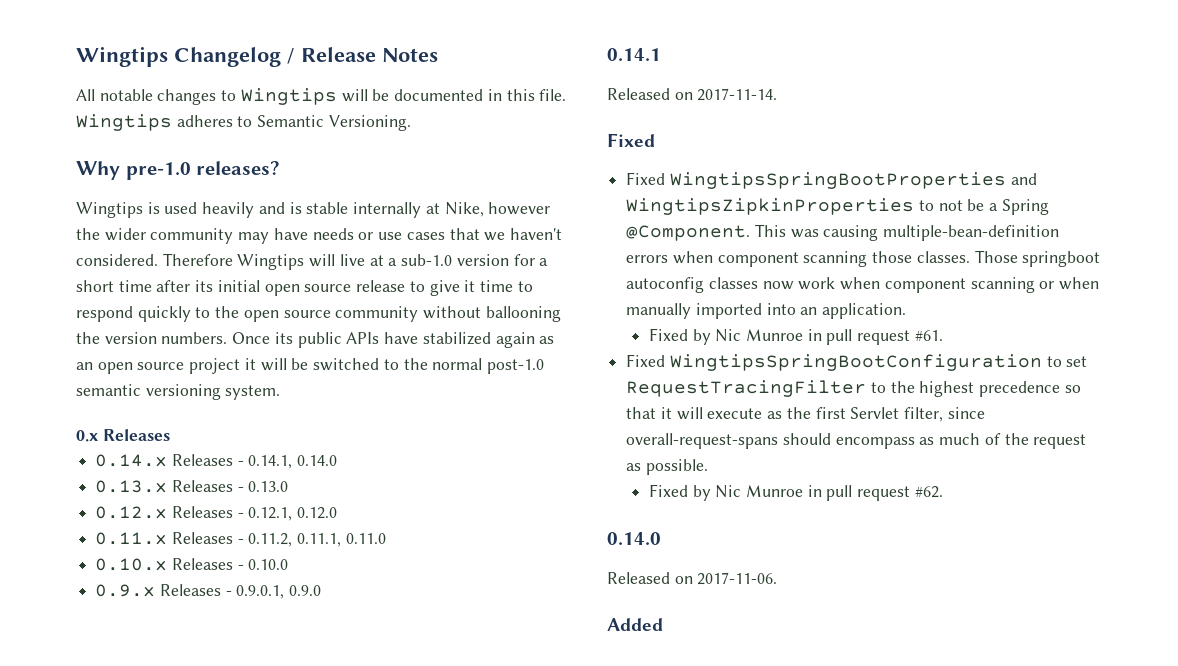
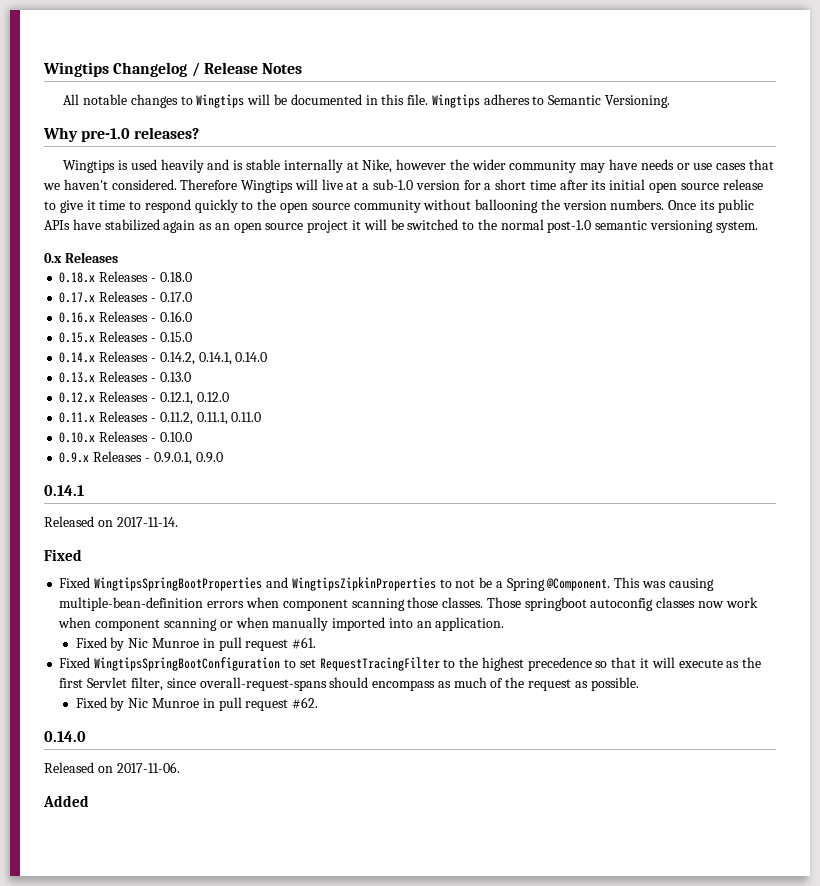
(170, 435) none -> [59,271,192,283] [59,291,192,303] [59,311,192,323] [59,331,192,343] // 0.18.x Releases - 0.18.0 // 0.17.x Releases - 0.17.0 // 0.16.x Releases - 0.16.0 // 0.15.x Releases - 0.15.0
(244, 463) none -> [159,352,195,365] 0.14.2,

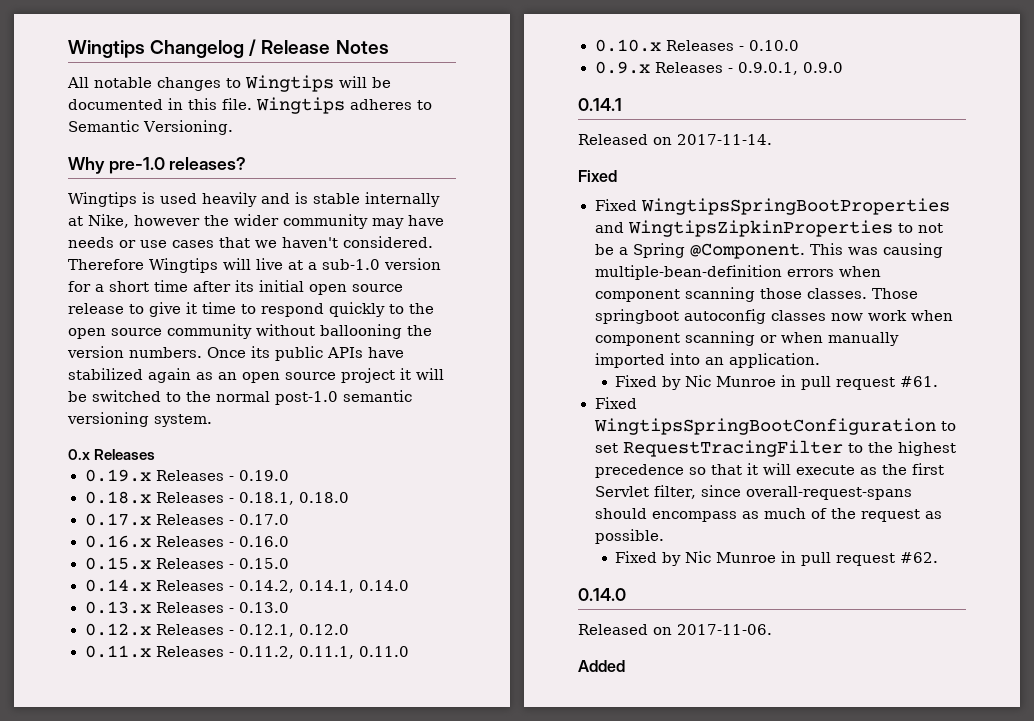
(118, 257) none -> [84,469,289,482] // 0.19.x Releases - 0.19.0
(156, 280) none -> [238,492,294,505] 0.18.1,

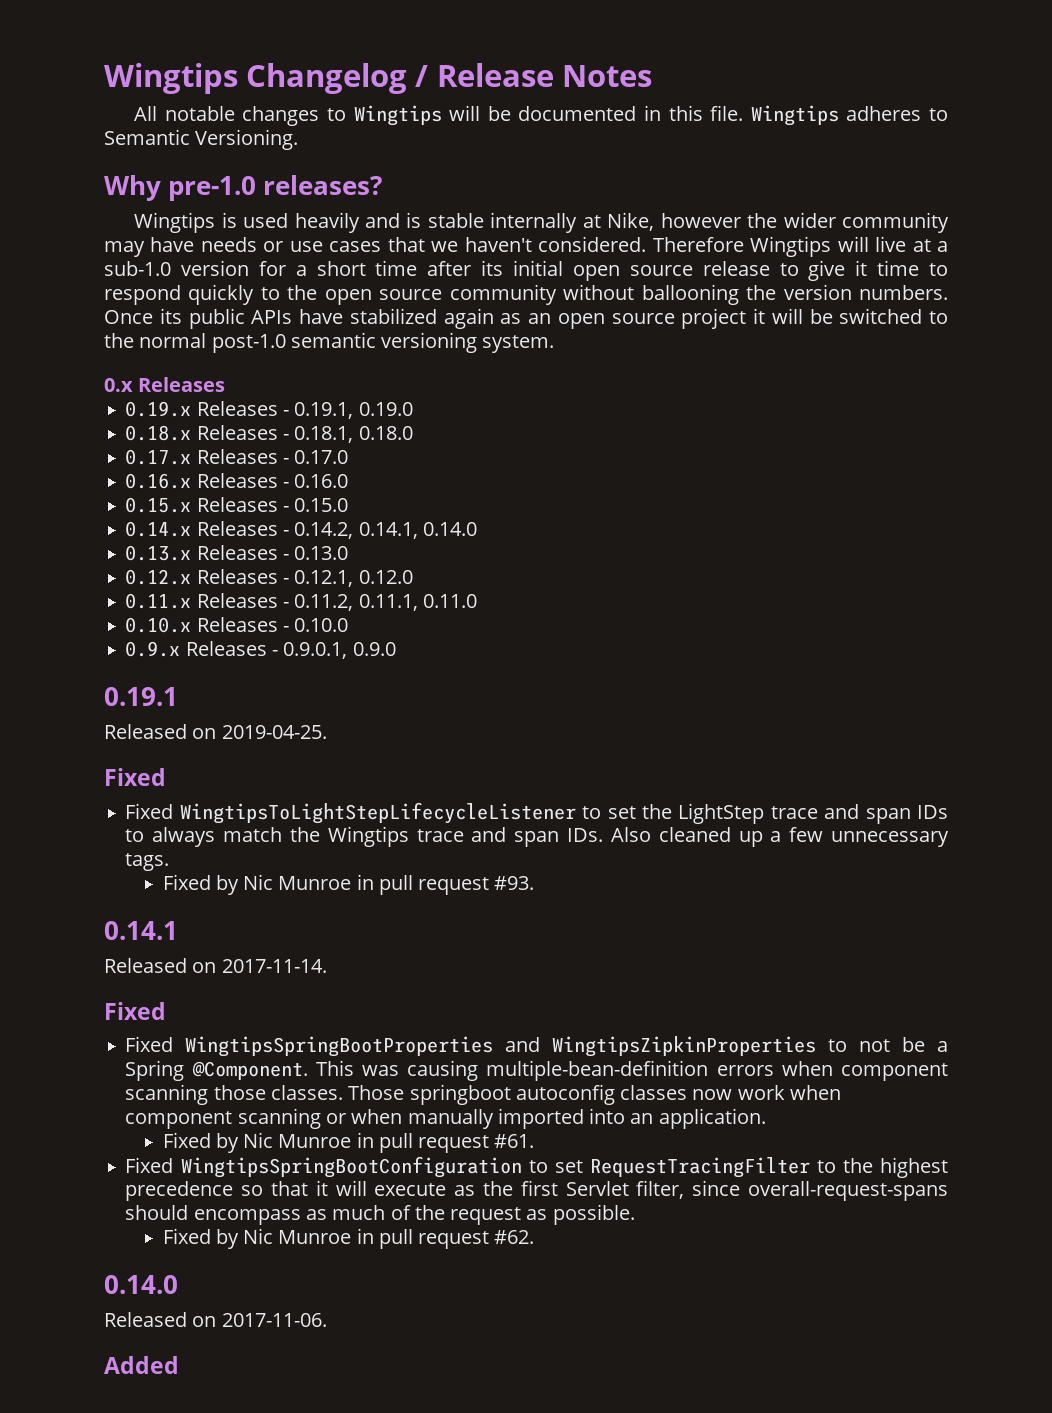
(234, 478) none -> [294,402,354,419] 0.19.1,
(843, 67) none -> [104,687,178,706] [104,724,327,739] [104,768,166,786] [125,802,948,824] [125,826,950,847] [125,853,170,871] [162,874,535,895] // 0.19.1 // Released on 2019-04-25. // Fixed // Fixed WingtipsToLightStepLifecycleListener to set the LightStep trace and span IDs to always match the Wingtips trace and span IDs. Also cleaned up a few unnecessary tags. // Fixed by Nic Munroe in pull request #93.

